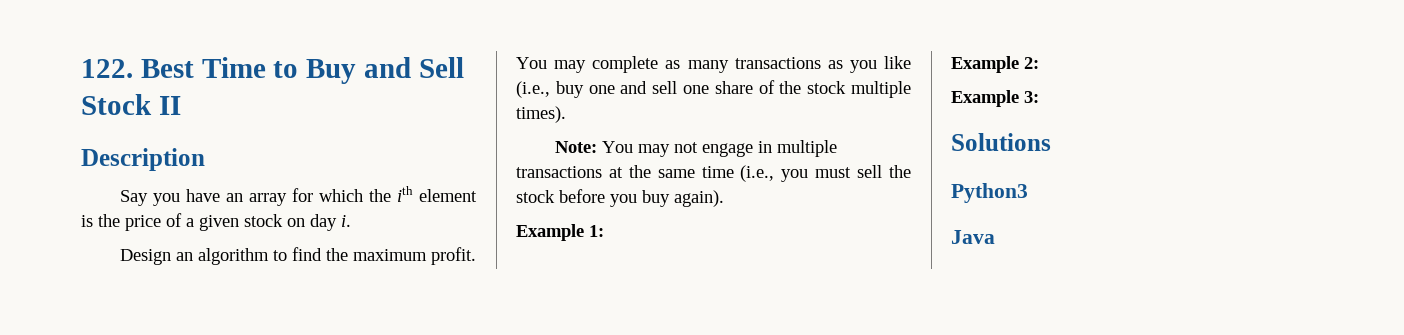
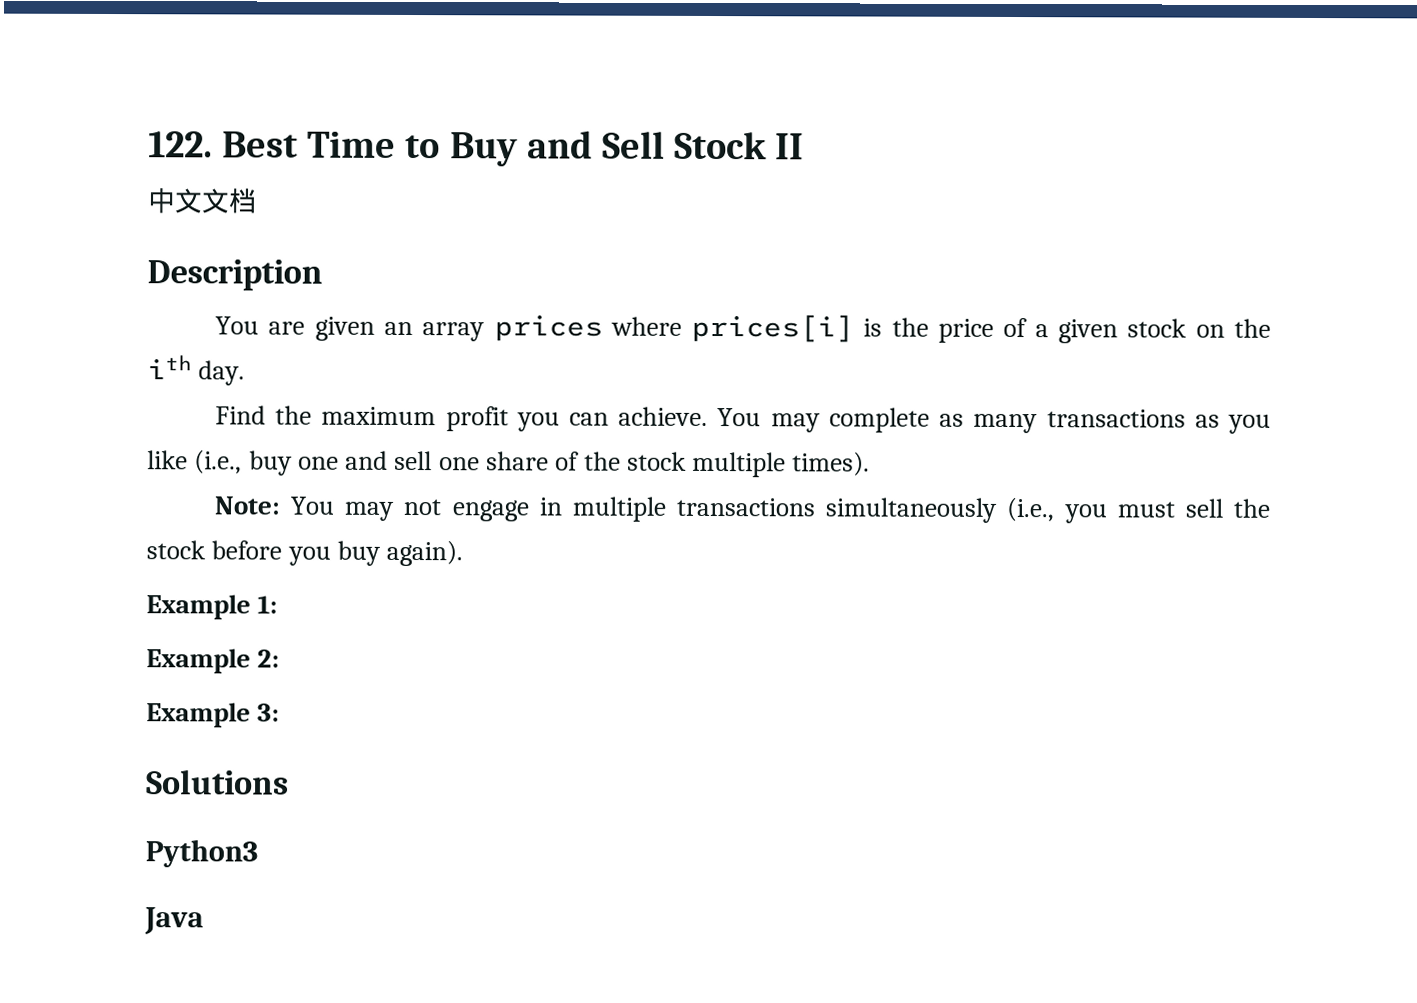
(181, 105) none -> [147,188,257,214] // 中文文档
[119,186,477,206] Say you have an array for which the ith element -> [214,314,855,343] You are given an array prices where prices[i]
[310,214,351,231] [119,247,476,265] day i. // Design an algorithm to find the maximum profit. -> [1234,318,1271,338] [147,355,246,386] [214,405,709,432] the ith day. // Find the maximum profit you can achieve.
[608,165,734,178] at the same time -> [825,497,999,523] simultaneously

